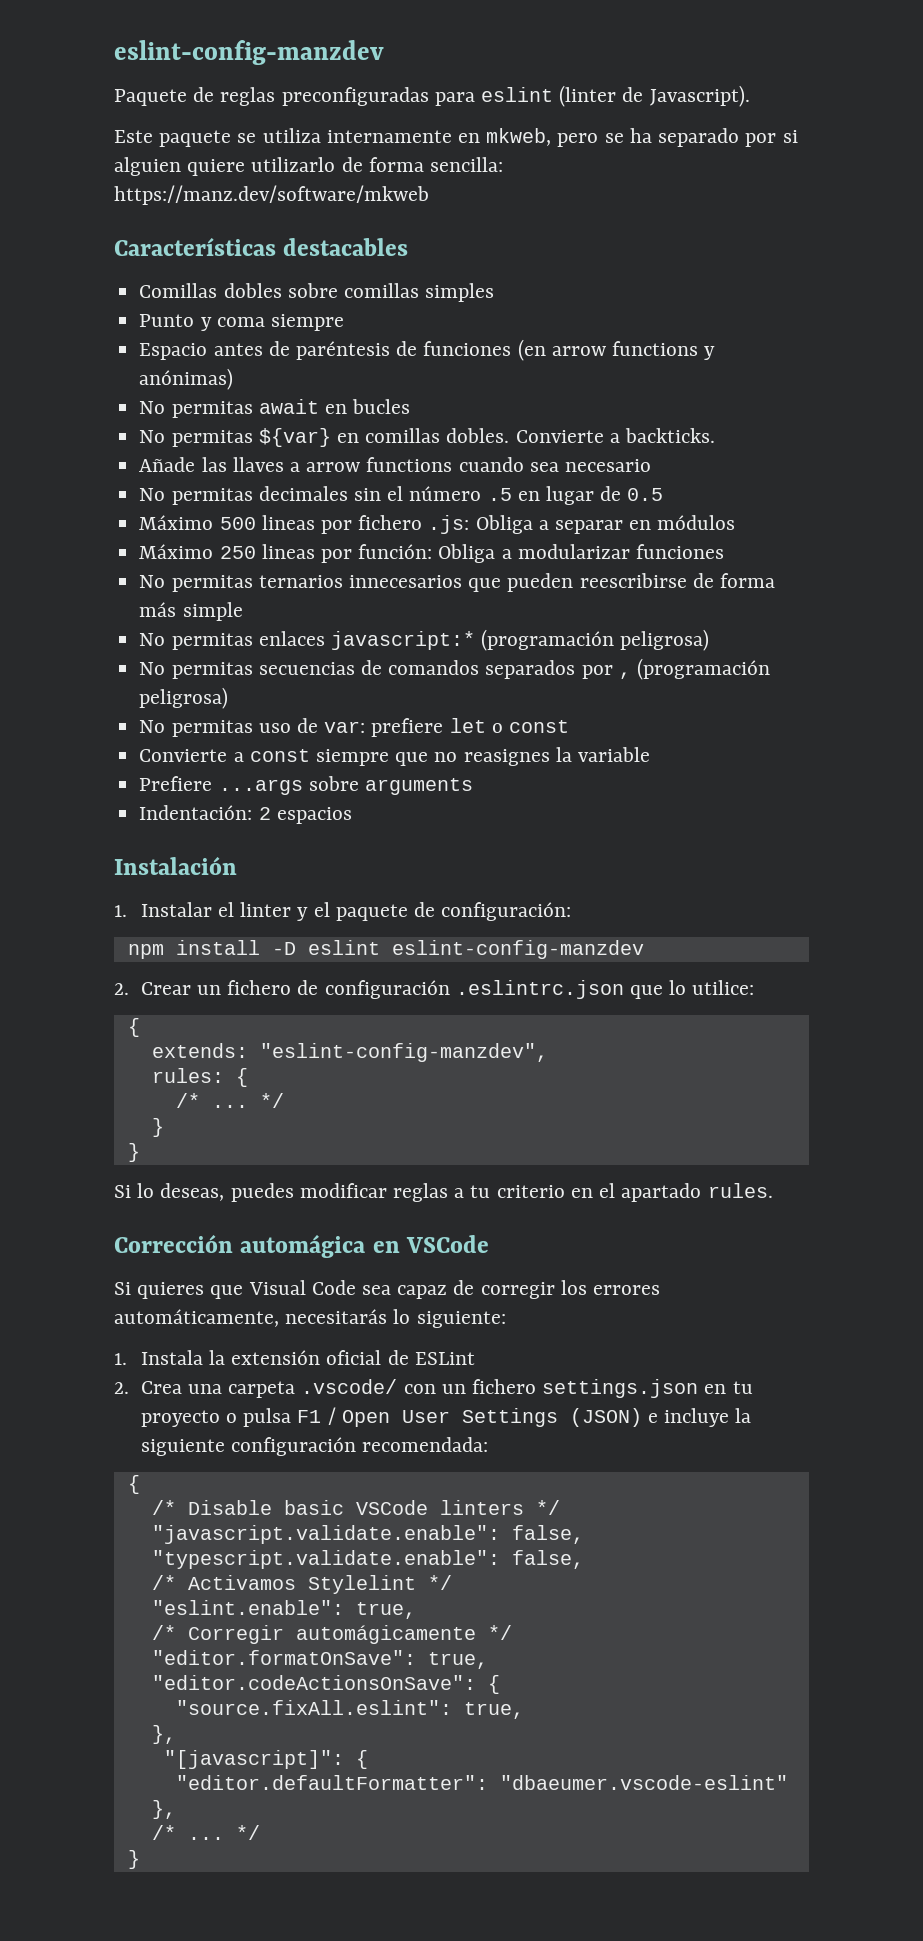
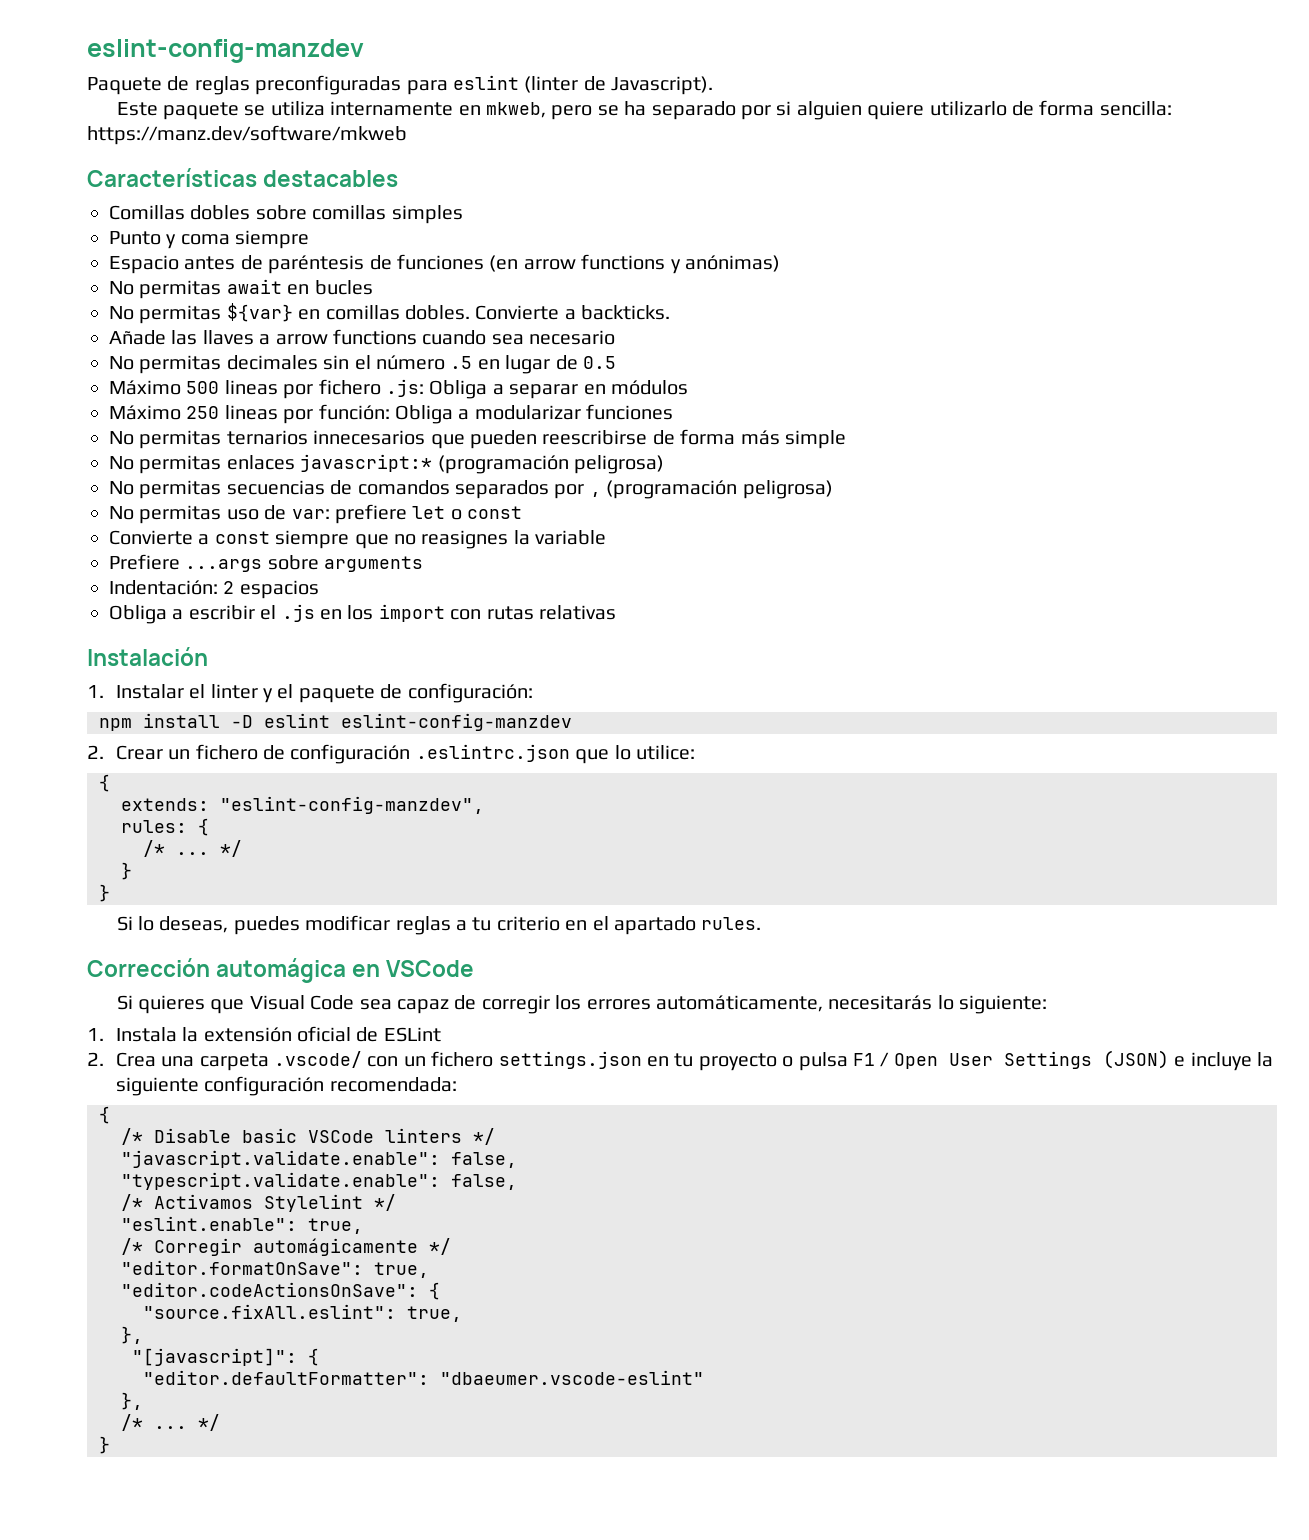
(352, 815) none -> [109,604,616,624] // Obliga a escribir el .js en los import con rutas relativas

